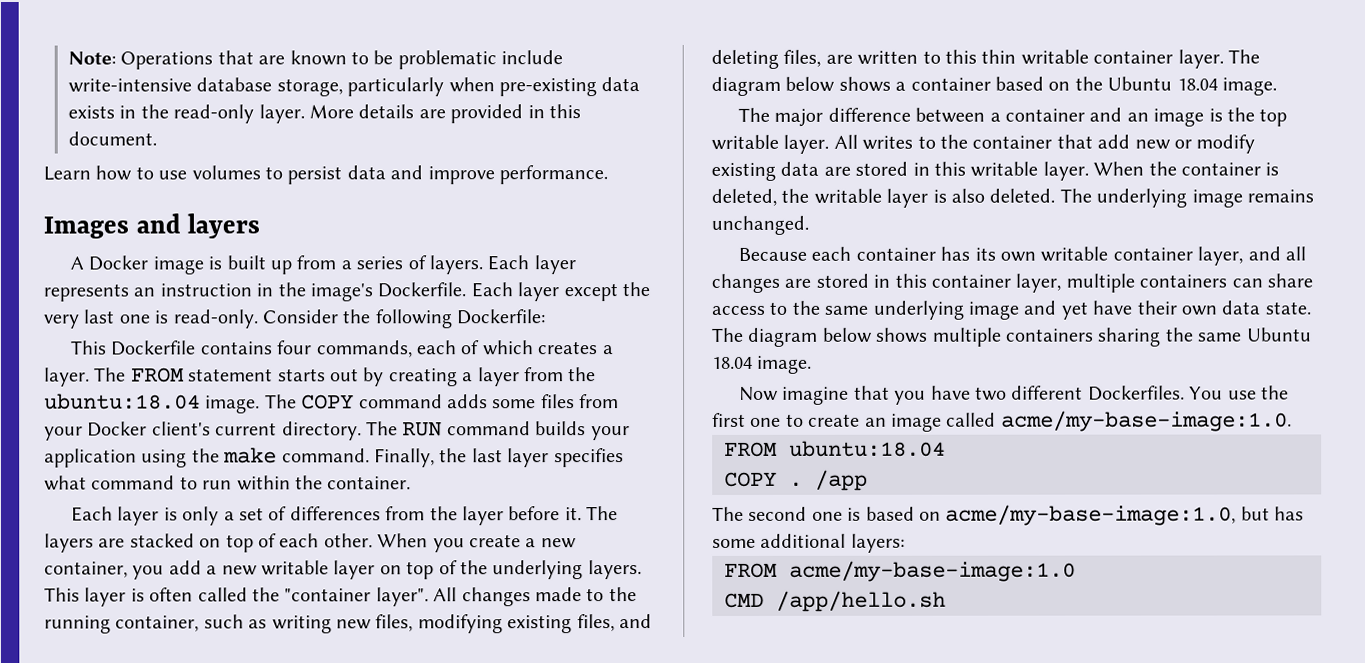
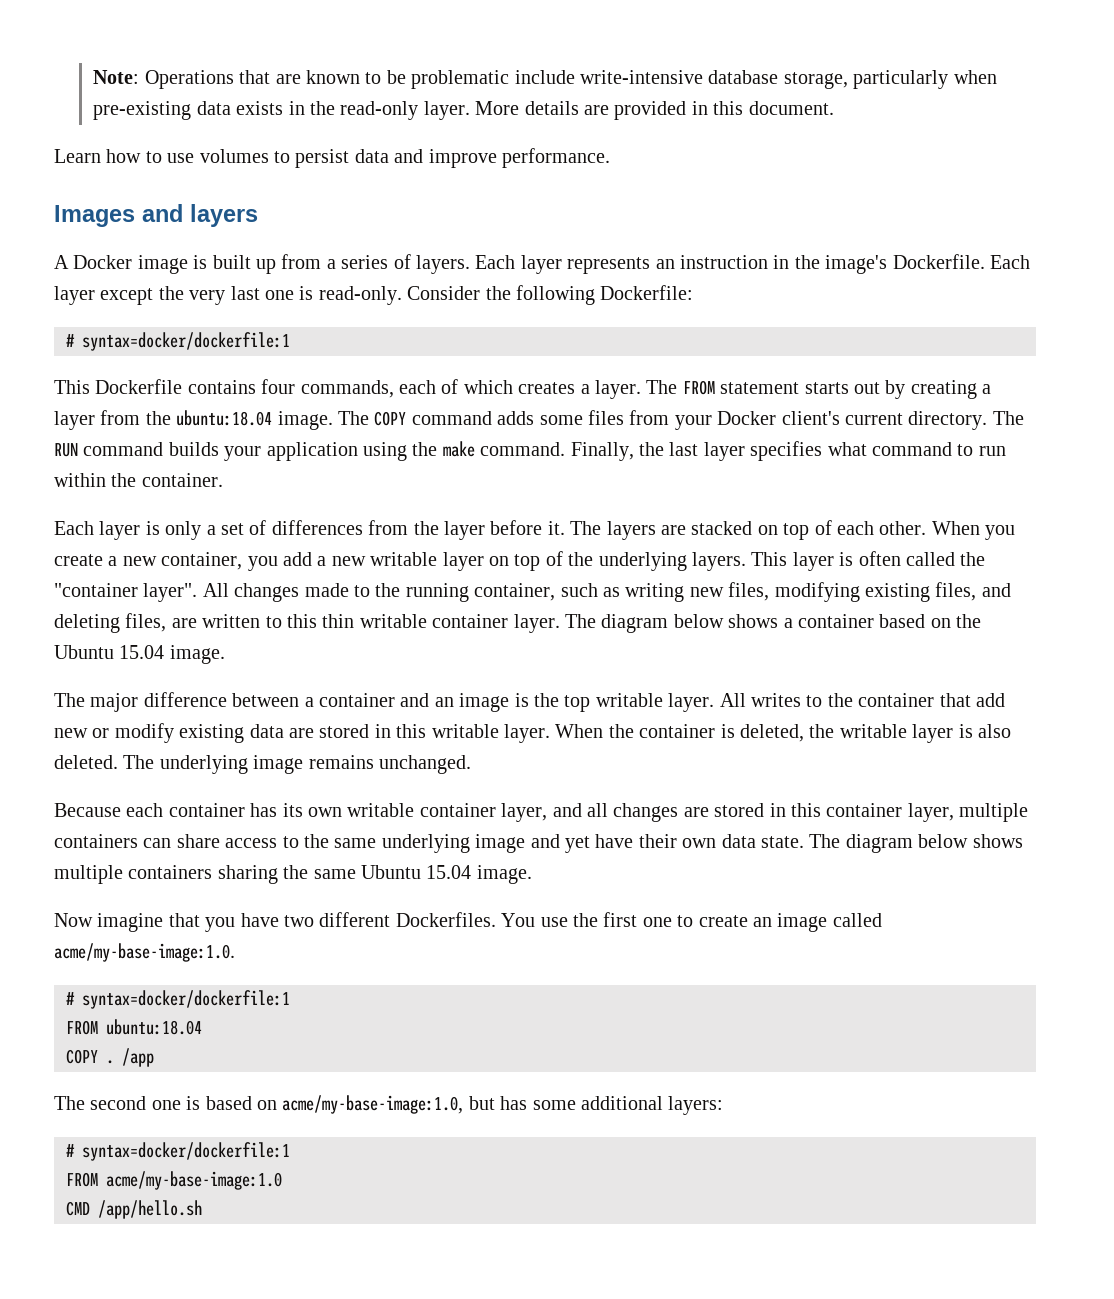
(546, 317) none -> [66,332,290,351] // # syntax=docker/dockerfile:1
[1176,78,1218,91] 18.04 -> [119,645,165,659] 15.04
[712,356,753,369] 18.04 -> [426,865,472,879] 15.04
(1292, 421) none -> [66,990,290,1009] // # syntax=docker/dockerfile:1
(905, 543) none -> [66,1142,290,1161] // # syntax=docker/dockerfile:1

